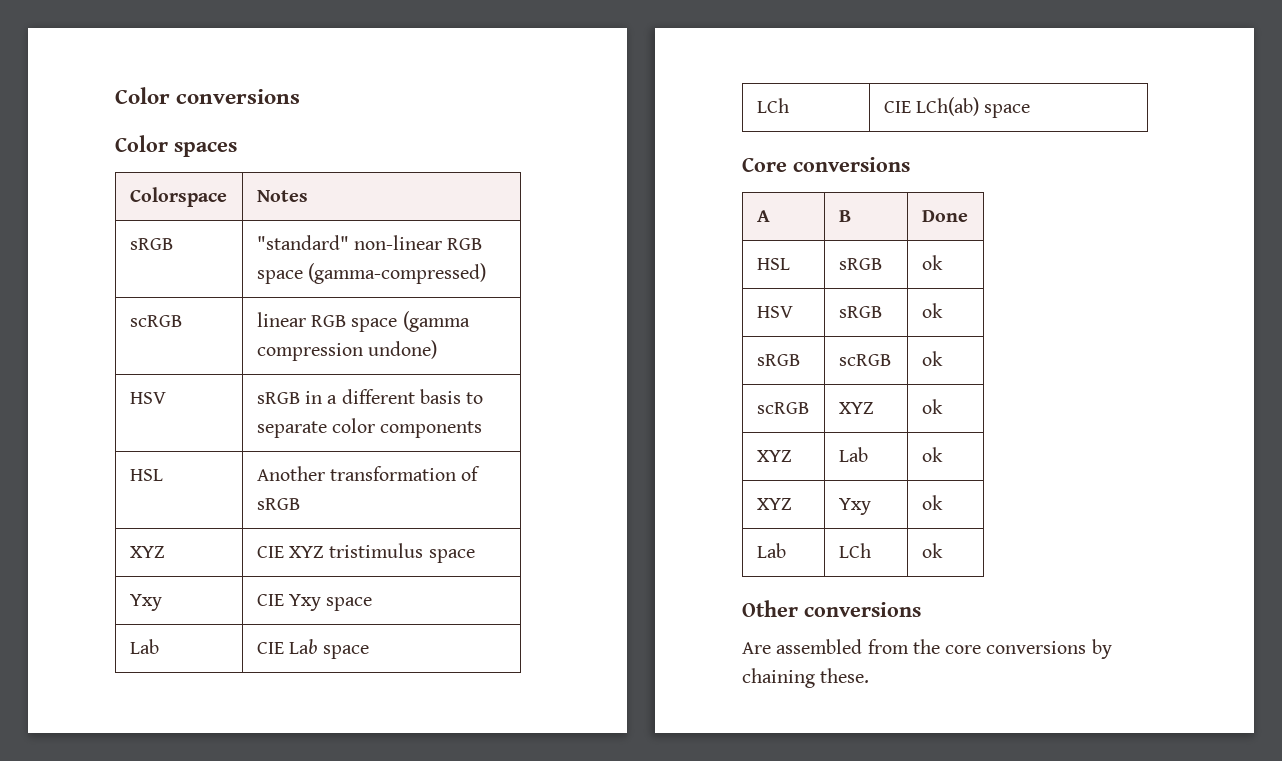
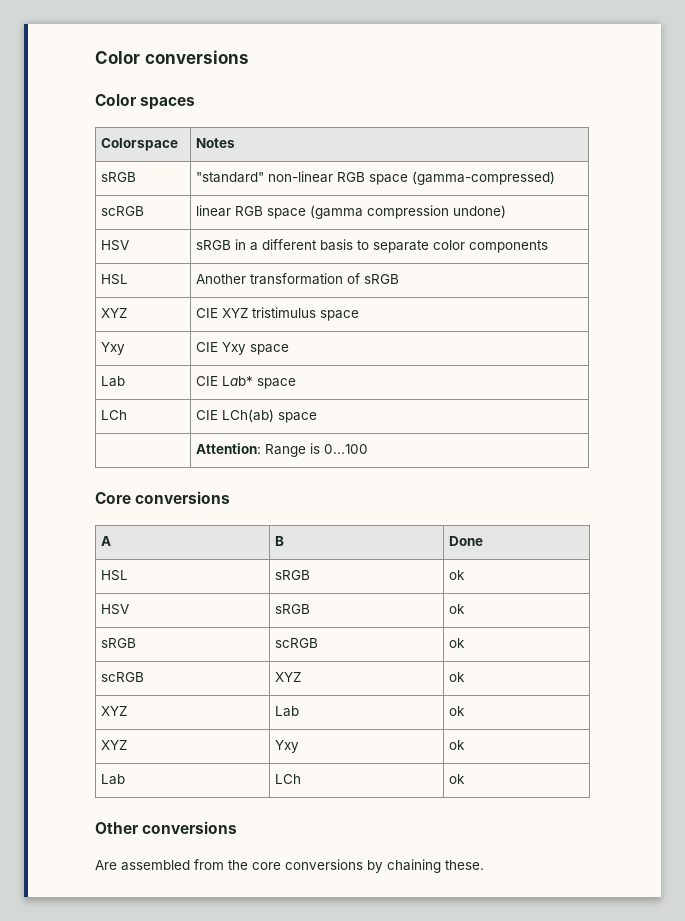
[289,639,319,654] Lab -> [221,376,253,386] Lab*
(1031, 111) none -> [195,443,368,457] // | Attention: Range is 0...100

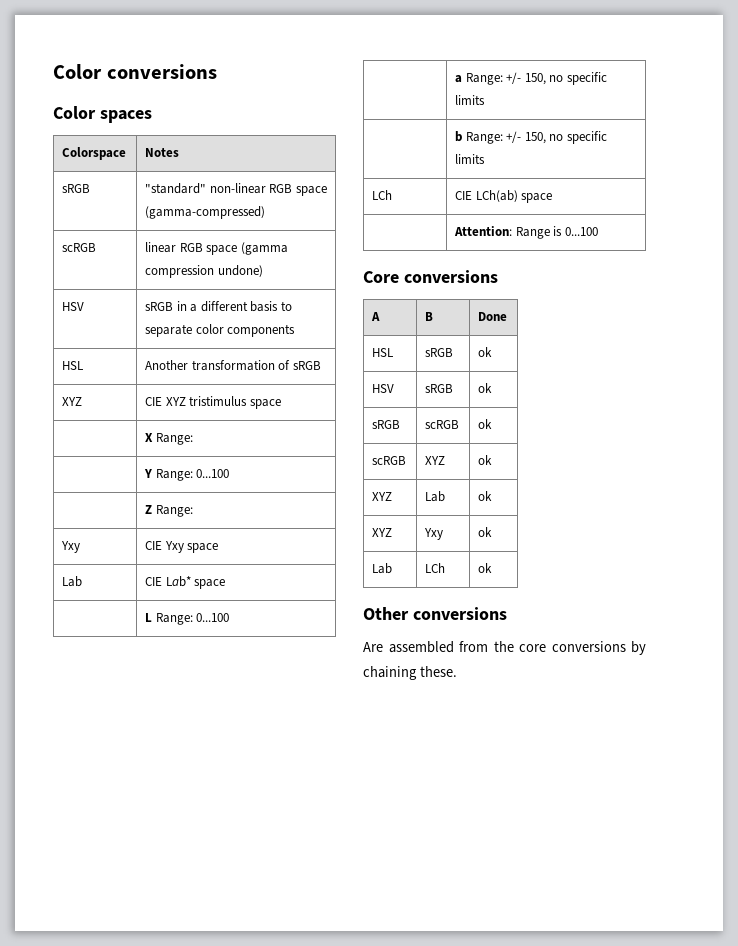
(359, 315) none -> [145,433,193,445] [144,469,230,481] [145,505,193,517] // | X Range: // | Y Range: 0...100 // | Z Range:
(296, 383) none -> [145,613,230,625] [455,72,607,85] [455,95,486,105] [455,131,607,144] [455,154,486,164] // | L Range: 0...100 // | a Range: +/- 150, no specific limits // | b Range: +/- 150, no specific limits

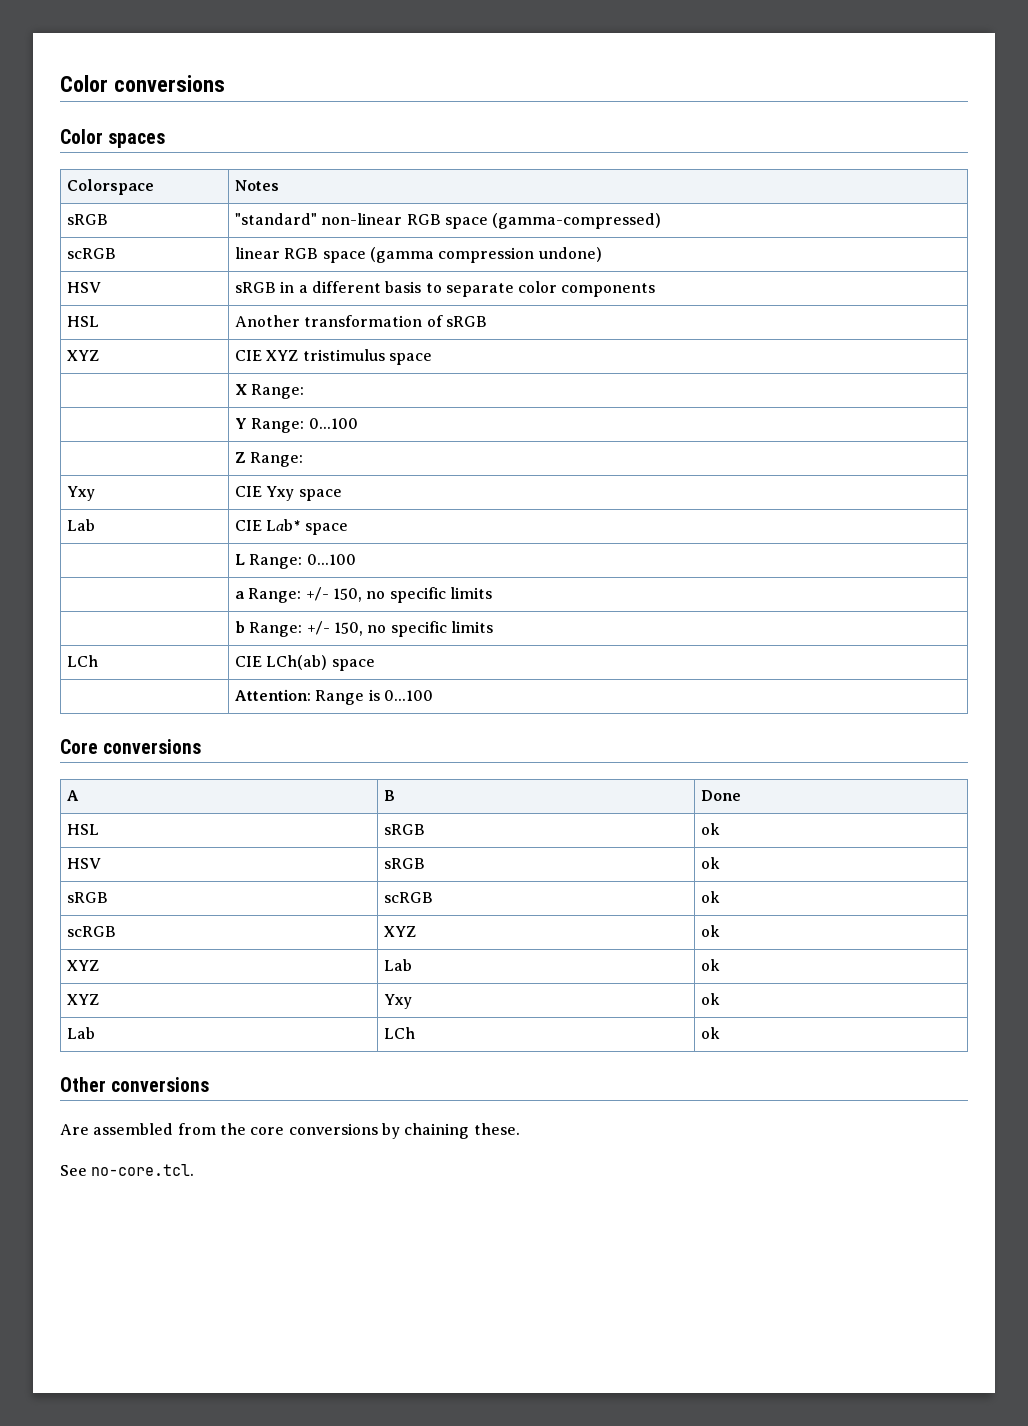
(457, 671) none -> [60,1164,195,1176] // See no-core.tcl.

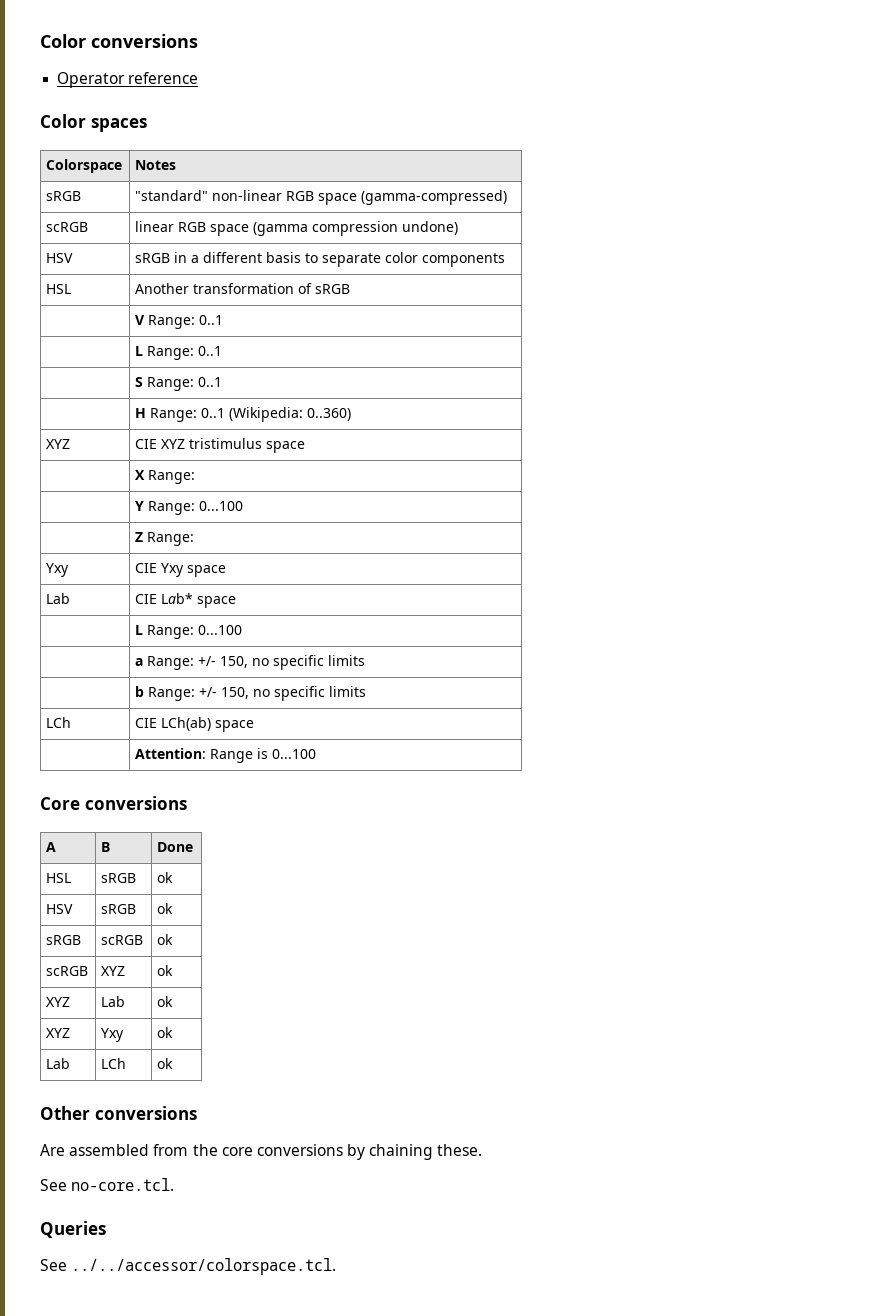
(225, 83) none -> [57,72,199,88] // Operator reference
(487, 321) none -> [135,315,224,329] [135,346,223,360] [135,377,223,391] [135,407,352,422] // | V Range: 0..1 // | L Range: 0..1 // | S Range: 0..1 // | H Range: 0..1 (Wikipedia: 0..360)
(195, 1170) none -> [40,1221,106,1238] [40,1258,337,1275] // Queries // See ../../accessor/colorspace.tcl.

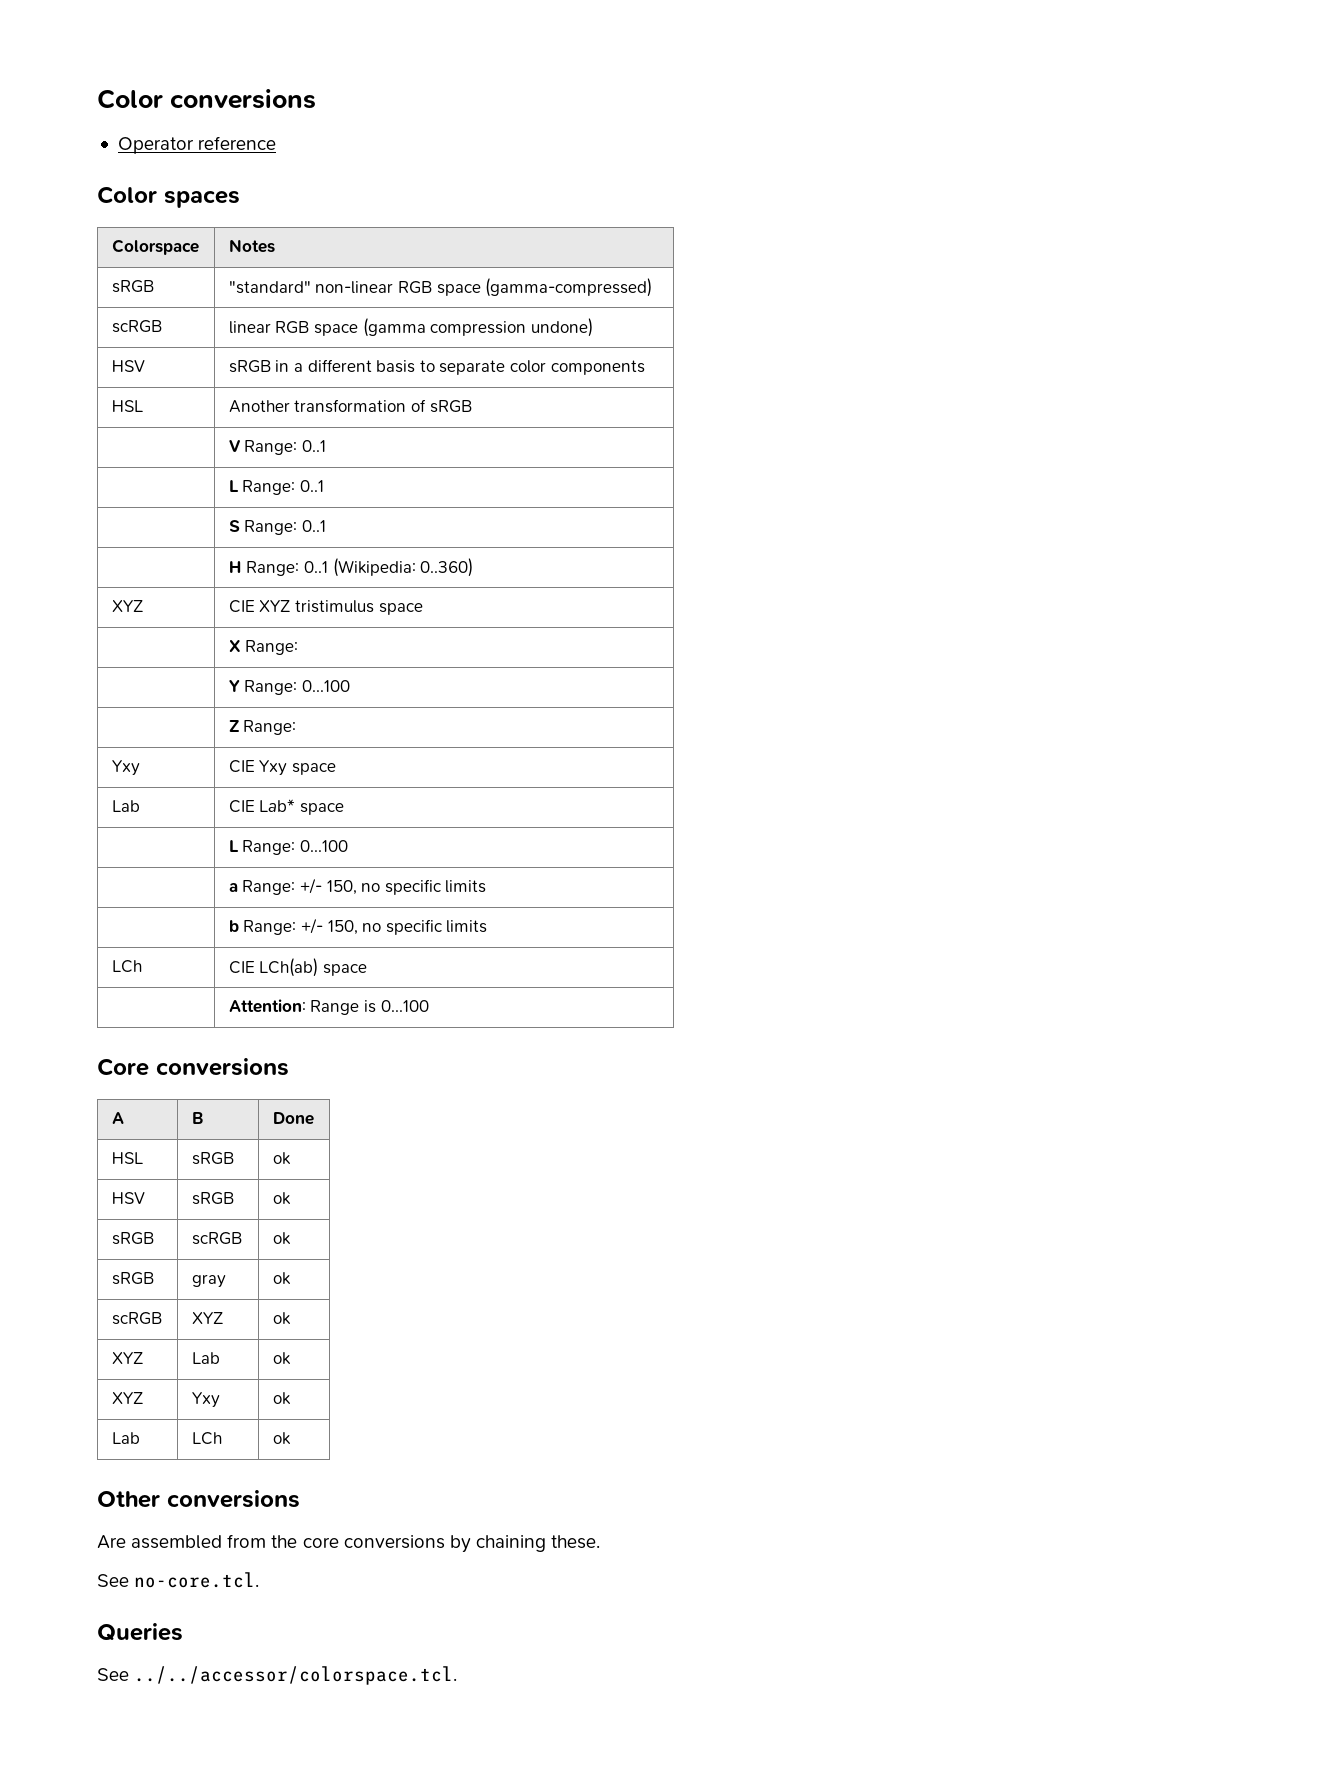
(174, 939) none -> [111,1272,154,1285] [191,1274,226,1288] [272,1272,291,1285] // sRGB | gray | ok

